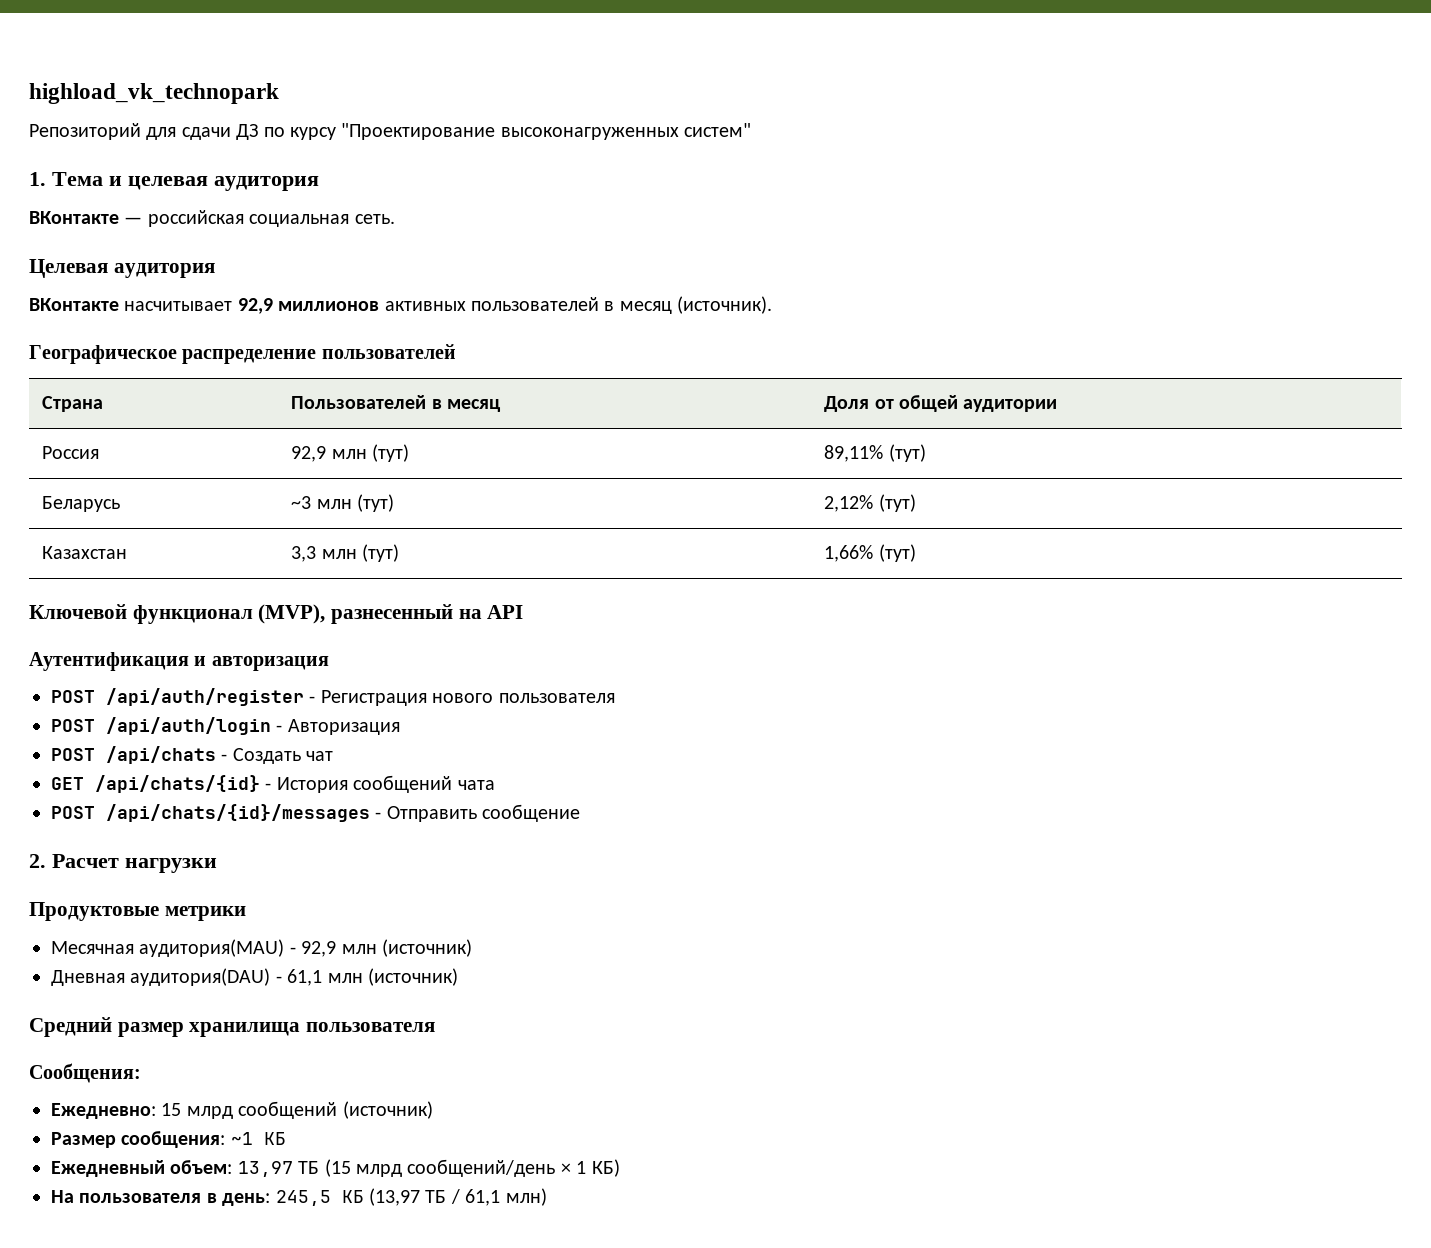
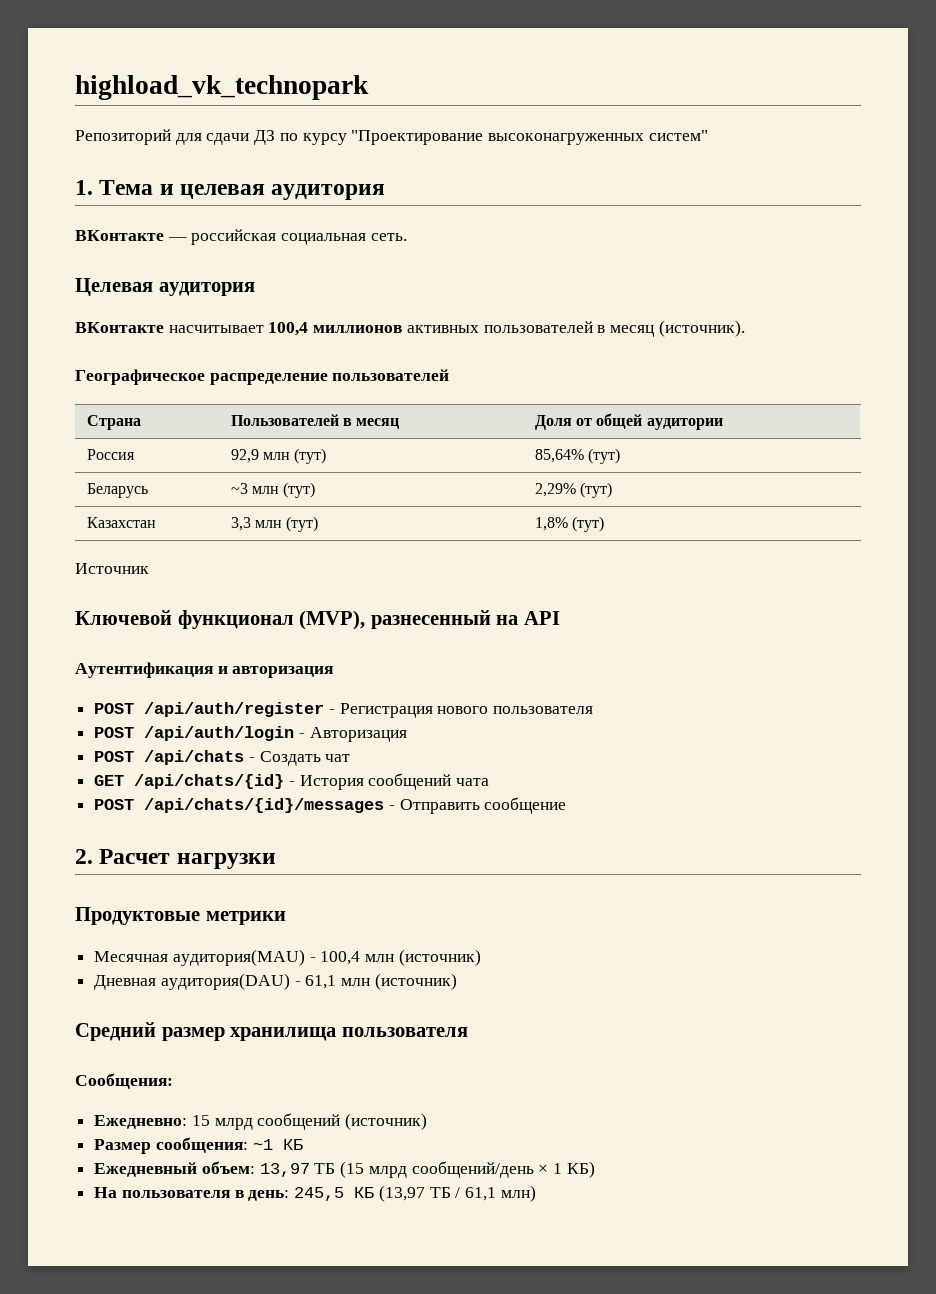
[237,298,273,314] 92,9 -> [268,322,309,336] 100,4
[824,445,884,462] 89,11% -> [534,449,584,463] 85,64%
[824,495,874,512] 2,12% -> [534,483,576,497] 2,29%
[824,544,916,562] 1,66% (тут) -> [534,516,604,532] [75,563,149,574] 1,8% (тут) // Источник
[301,941,337,957] 92,9 -> [320,951,361,965] 100,4

